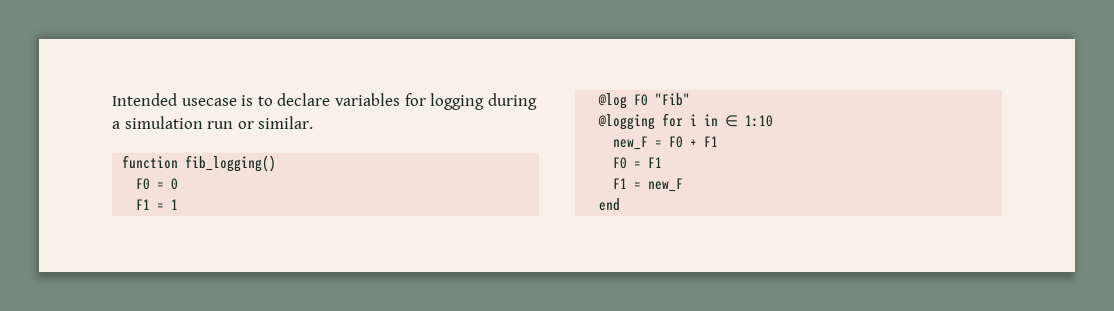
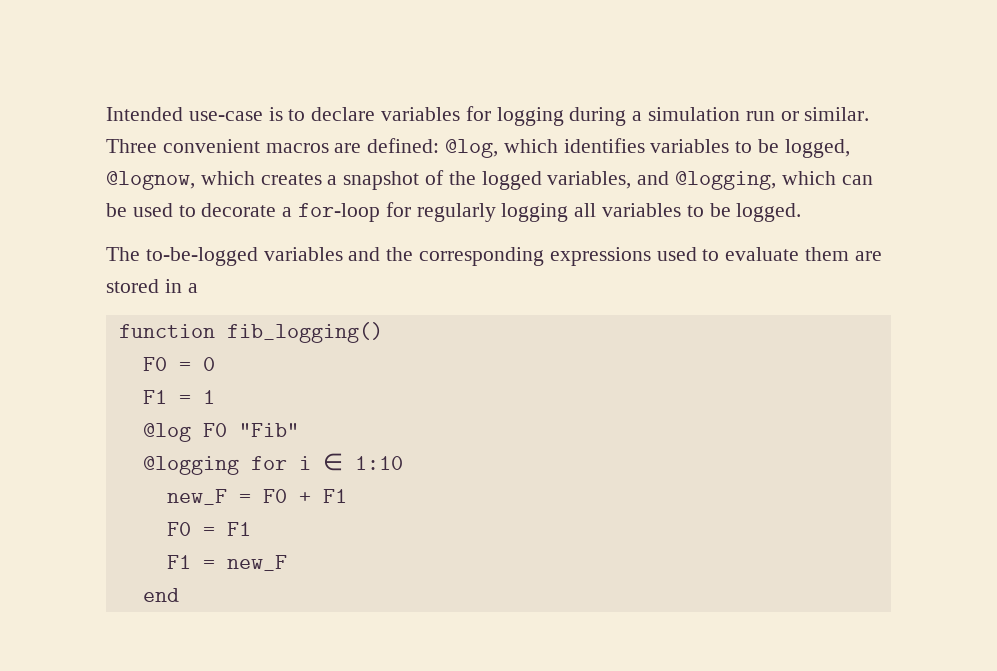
[181,98,237,106] usecase -> [188,111,263,121] use-case
(314, 122) none -> [106,138,850,158] [106,170,873,190] [106,202,802,222] [106,247,882,266] [106,279,198,293] Three convenient macros are defined: @log, which identifies variables to be logged, @lognow, which creates a snapshot of the logged variables, and @logging, which can be used to decorate a for-loop for regularly logging all variables to be logged. // The to-be-logged variables and the corresponding expressions used to evaluate them are stored in a
[704,114,719,126] in -> (311, 463) none

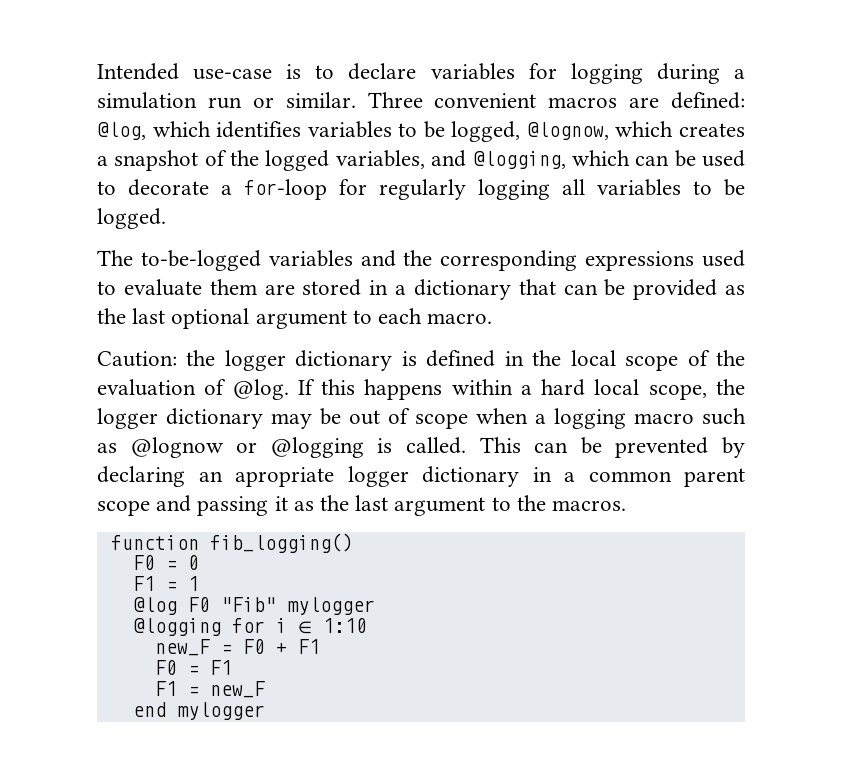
(198, 288) none -> [413,279,745,300] [97,308,493,329] [97,350,745,371] [97,379,745,400] [97,408,746,429] [97,437,746,458] [97,466,745,487] [97,495,627,516] dictionary that can be provided as the last optional argument to each macro. // Caution: the logger dictionary is defined in the local scope of the evaluation of @log. If this happens within a hard local scope, the logger dictionary may be out of scope when a logging macro such as @lognow or @logging is called. This can be prevented by declaring an apropriate logger dictionary in a common parent scope and passing it as the last argument to the macros.
(299, 430) none -> [286,597,375,615] mylogger
(179, 595) none -> [176,702,265,720] mylogger

